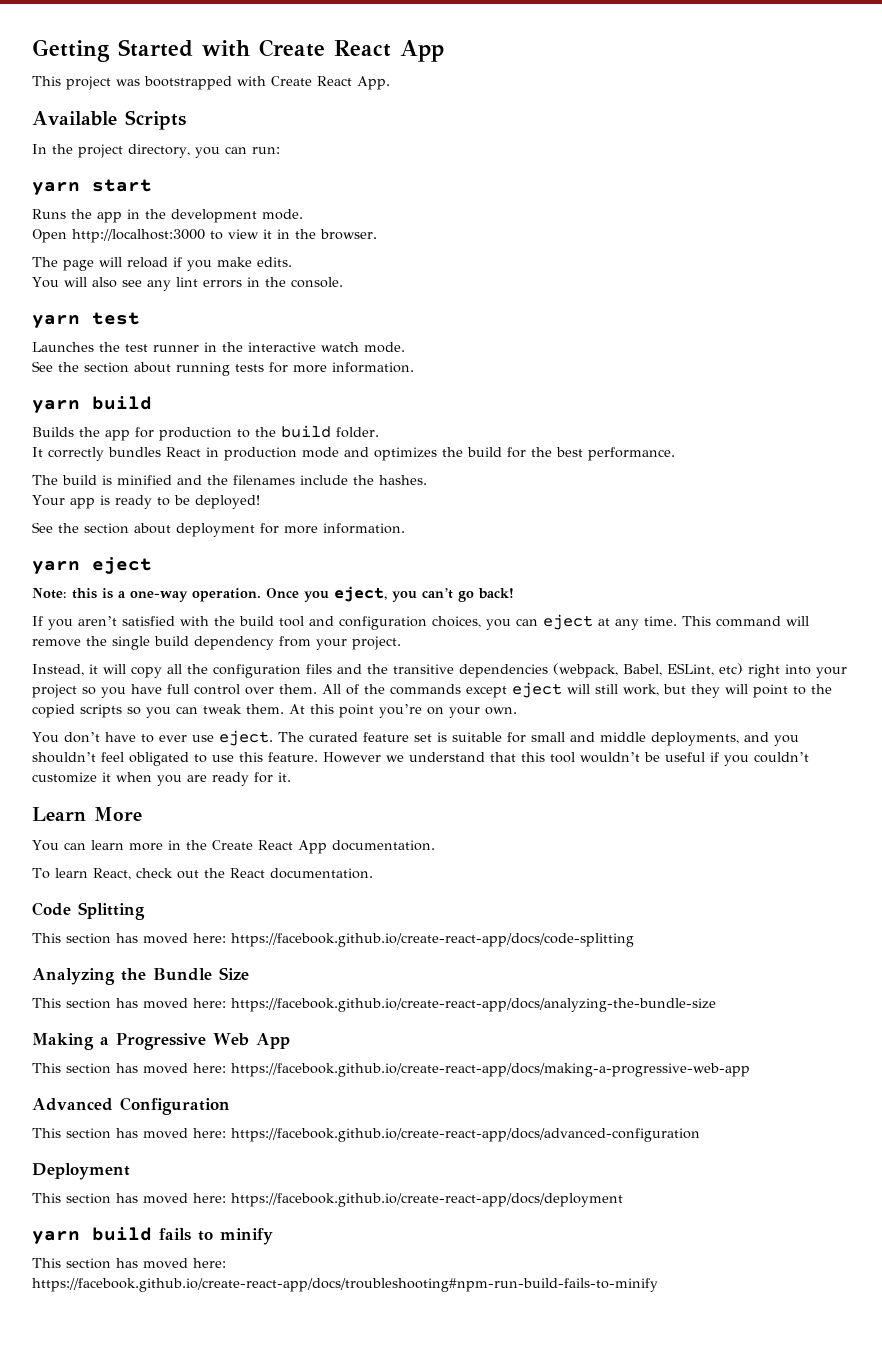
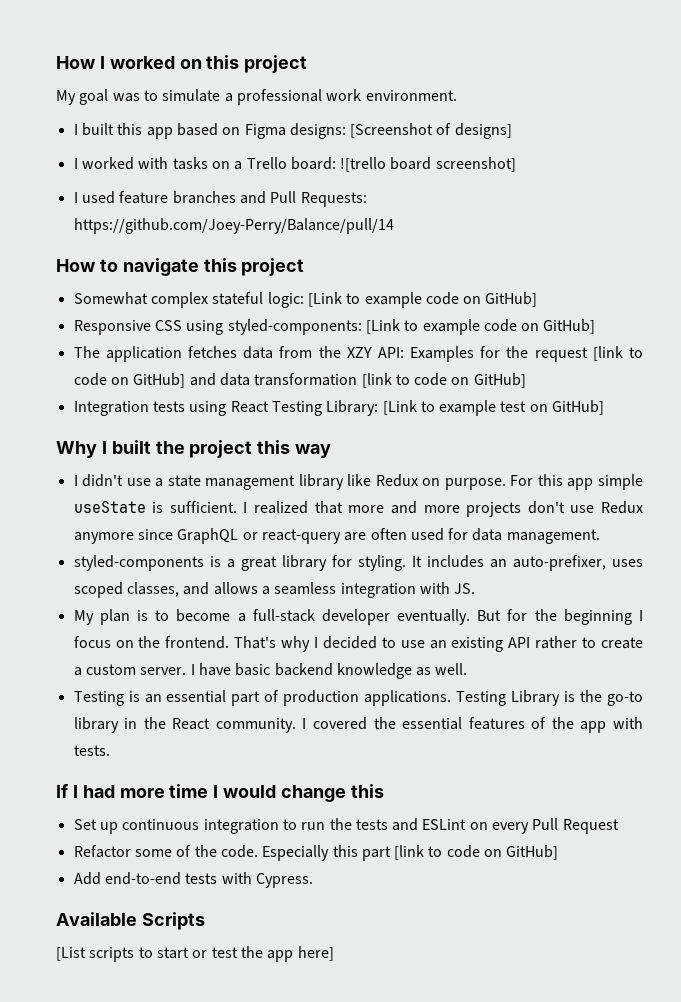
[32,39,444,62] [32,76,390,90] [32,110,186,130] [32,144,280,158] [32,179,152,195] [32,209,303,223] [32,229,377,243] [32,257,292,271] [32,277,343,291] [32,312,140,328] [32,342,405,353] [32,361,414,376] [32,396,152,413] [32,425,379,441] [32,447,675,461] [32,475,427,485] [32,495,260,509] [32,522,405,537] [32,557,152,574] [32,586,514,602] [32,614,809,630] [32,636,401,650] [32,663,847,678] [32,682,832,698] [32,704,517,718] [32,730,799,746] [32,752,809,766] [32,772,291,786] [32,807,142,821] [32,840,435,854] [32,868,373,880] [32,902,145,920] [32,933,634,947] [32,967,249,985] [32,998,716,1012] [32,1033,290,1050] [32,1063,750,1077] [32,1097,230,1115] [32,1128,700,1142] [32,1163,130,1180] [32,1193,623,1207] [32,1227,273,1245] [32,1258,226,1269] [32,1278,658,1292] Getting Started with Create React App // This project was bootstrapped with Create React App. // Available Scripts // In the project directory, you can run: // yarn start // Runs the app in the development mode. // Open http://localhost:3000 to view it in the browser. // The page will reload if you make edits. // You will also see any lint errors in the console. // yarn test // Launches the test runner in the interactive watch mode. // See the section about running tests for more information. // yarn build // Builds the app for production to the build folder. // It correctly bundles React in production mode and optimizes the build for the best performance. // The build is minified and the filenames include the hashes. // Your app is ready to be deployed! // See the section about deployment for more information. // yarn eject // Note: this is a one-way operation. Once you eject, you can’t go back! // If you aren’t satisfied with the build tool and configuration choices, you can eject at any time. This command will remove the single build dependency from your project. // Instead, it will copy all the configuration files and the transitive dependencies (webpack, Babel, ESLint, etc) right into your project so you have full control over them. All of the commands except eject will still work, but they will point to the copied scripts so you can tweak them. At this point you’re on your own. // You don’t have to ever use eject. The curated feature set is suitable for small and middle deployments, and you shouldn’t feel obligated to use this feature. However we understand that this tool wouldn’t be useful if you couldn’t customize it when you are ready for it. // Learn More // You can learn more in the Create React App documentation. // To learn React, check out the React documentation. // Code Splitting // This section has moved here: https://facebook.github.io/create-react-app/docs/code-splitting // Analyzing the Bundle Size // This section has moved here: https://facebook.github.io/create-react-app/docs/analyzing-the-bundle-size // Making a Progressive Web App // This section has moved here: https://facebook.github.io/create-react-app/docs/making-a-progressive-web-app // Advanced Configuration // This section has moved here: https://facebook.github.io/create-react-app/docs/advanced-configuration // Deployment // This section has moved here: https://facebook.github.io/create-react-app/docs/deployment // yarn build fails to minify // This section has moved here: https://facebook.github.io/create-react-app/docs/troubleshooting#npm-run-build-fails-to-minify -> [56,55,308,73] [56,89,457,105] [73,123,512,139] [73,157,516,172] [73,191,367,207] [73,218,394,234] [56,258,305,276] [73,292,538,308] [73,319,596,335] [73,346,643,362] [73,373,526,388] [73,400,605,416] [56,440,332,458] [73,474,643,490] [73,501,643,517] [73,528,600,544] [73,555,644,571] [73,582,476,598] [73,609,643,625] [73,636,643,652] [73,663,468,679] [73,690,643,706] [73,717,644,733] [73,745,110,756] [56,784,384,802] [73,818,619,834] [73,845,559,861] [73,872,313,888] [56,912,205,930] [56,946,334,962] How I worked on this project // My goal was to simulate a professional work environment. // I built this app based on Figma designs: [Screenshot of designs] // I worked with tasks on a Trello board: ![trello board screenshot] // I used feature branches and Pull Requests: https://github.com/Joey-Perry/Balance/pull/14 // How to navigate this project // Somewhat complex stateful logic: [Link to example code on GitHub] // Responsive CSS using styled-components: [Link to example code on GitHub] // The application fetches data from the XZY API: Examples for the request [link to code on GitHub] and data transformation [link to code on GitHub] // Integration tests using React Testing Library: [Link to example test on GitHub] // Why I built the project this way // I didn't use a state management library like Redux on purpose. For this app simple useState is sufficient. I realized that more and more projects don't use Redux anymore since GraphQL or react-query are often used for data management. // styled-components is a great library for styling. It includes an auto-prefixer, uses scoped classes, and allows a seamless integration with JS. // My plan is to become a full-stack developer eventually. But for the beginning I focus on the frontend. That's why I decided to use an existing API rather to create a custom server. I have basic backend knowledge as well. // Testing is an essential part of production applications. Testing Library is the go-to library in the React community. I covered the essential features of the app with tests. // If I had more time I would change this // Set up continuous integration to run the tests and ESLint on every Pull Request // Refactor some of the code. Especially this part [link to code on GitHub] // Add end-to-end tests with Cypress. // Available Scripts // [List scripts to start or test the app here]

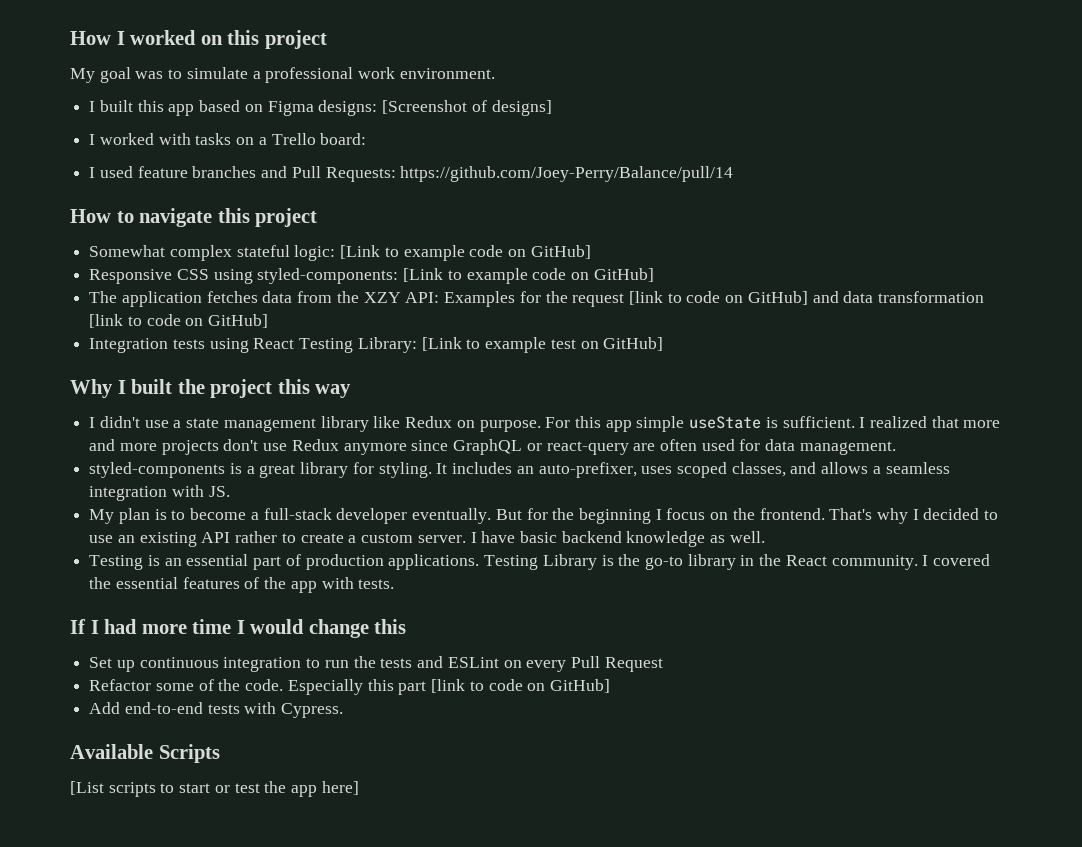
[340,157,516,172] ![trello board screenshot] -> (367, 139) none

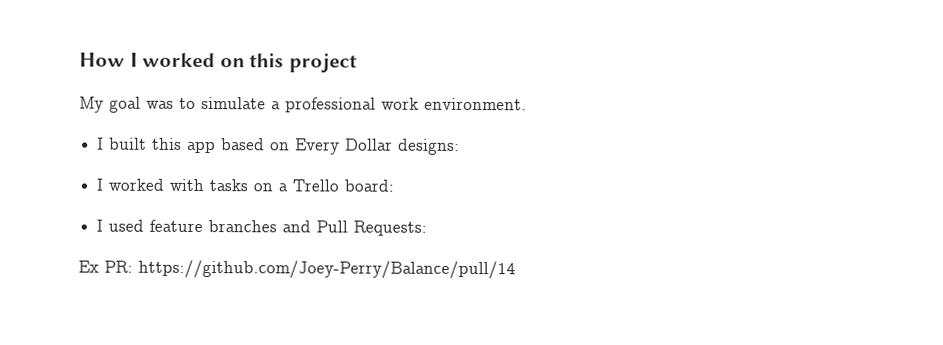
[267,101,314,116] Figma -> [295,138,394,155] Every Dollar
[382,100,552,116] [Screenshot of designs] -> (461, 146) none
(396, 174) none -> [78,260,133,273] // Ex PR:
[70,208,318,227] [89,245,591,261] [89,268,654,284] [89,291,985,307] [89,314,269,328] [89,337,664,353] [70,379,352,398] [89,416,1001,432] [89,439,896,455] [89,462,950,478] [89,485,230,501] [89,508,999,524] [89,531,765,547] [89,554,991,570] [89,577,395,593] [70,619,407,638] [89,656,663,672] [89,679,610,695] [89,702,344,718] [70,744,220,763] [70,781,359,797] // How to navigate this project // Somewhat complex stateful logic: [Link to example code on GitHub] // Responsive CSS using styled-components: [Link to example code on GitHub] // The application fetches data from the XZY API: Examples for the request [link to code on GitHub] and data transformation [link to code on GitHub] // Integration tests using React Testing Library: [Link to example test on GitHub] // Why I built the project this way // I didn't use a state management library like Redux on purpose. For this app simple useState is sufficient. I realized that more and more projects don't use Redux anymore since GraphQL or react-query are often used for data management. // styled-components is a great library for styling. It includes an auto-prefixer, uses scoped classes, and allows a seamless integration with JS. // My plan is to become a full-stack developer eventually. But for the beginning I focus on the frontend. That's why I decided to use an existing API rather to create a custom server. I have basic backend knowledge as well. // Testing is an essential part of production applications. Testing Library is the go-to library in the React community. I covered the essential features of the app with tests. // If I had more time I would change this // Set up continuous integration to run the tests and ESLint on every Pull Request // Refactor some of the code. Especially this part [link to code on GitHub] // Add end-to-end tests with Cypress. // Available Scripts // [List scripts to start or test the app here] -> (516, 269) none

